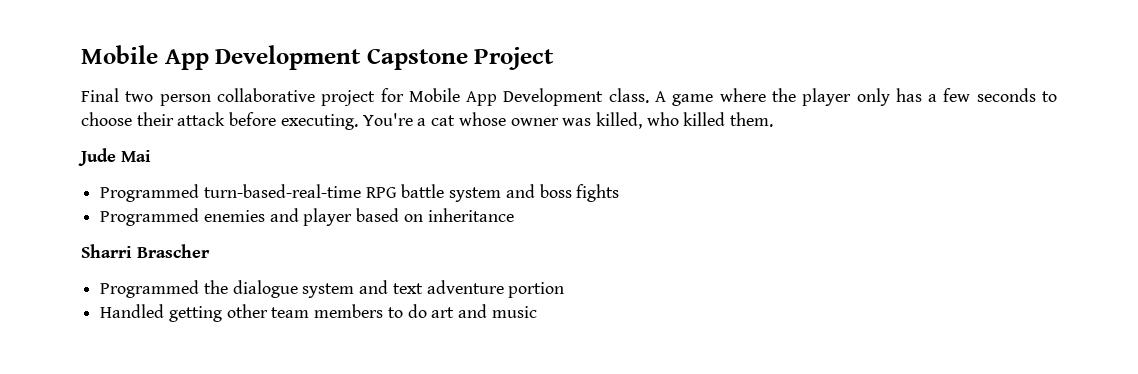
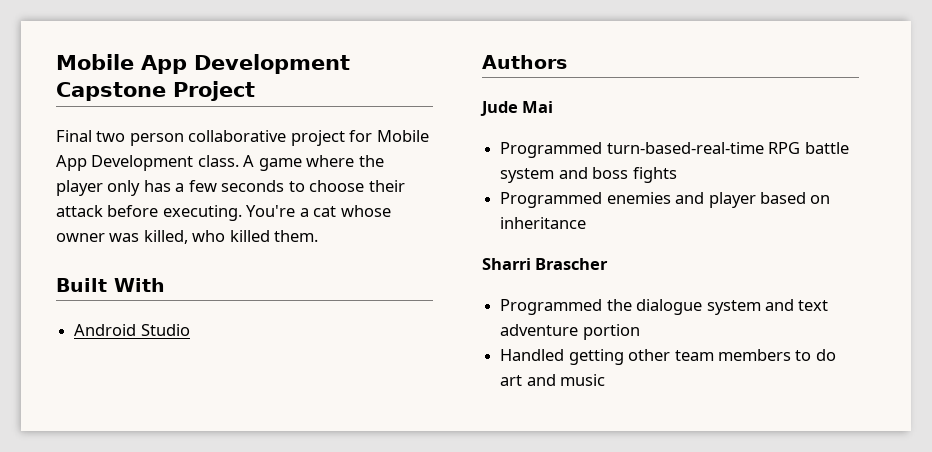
(774, 119) none -> [56,278,165,292] [74,324,190,336] [482,55,567,69] // Built With // Android Studio // Authors

